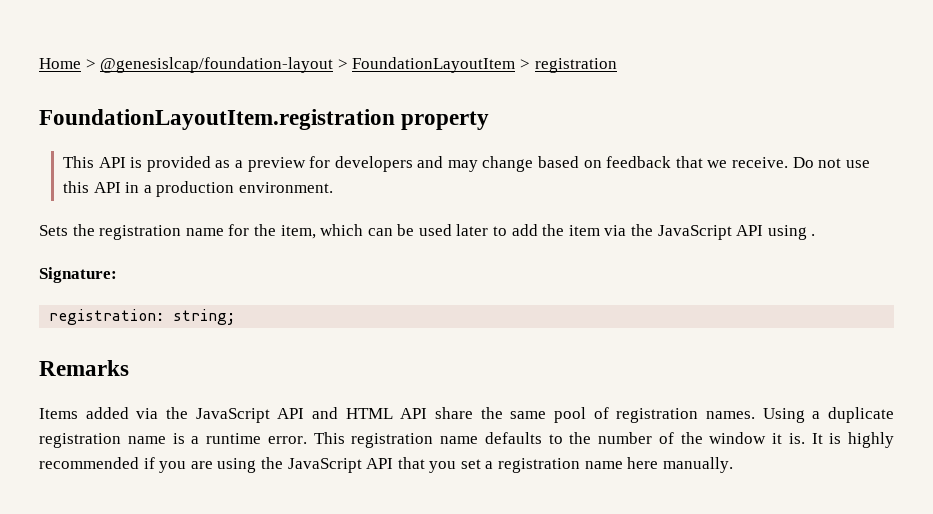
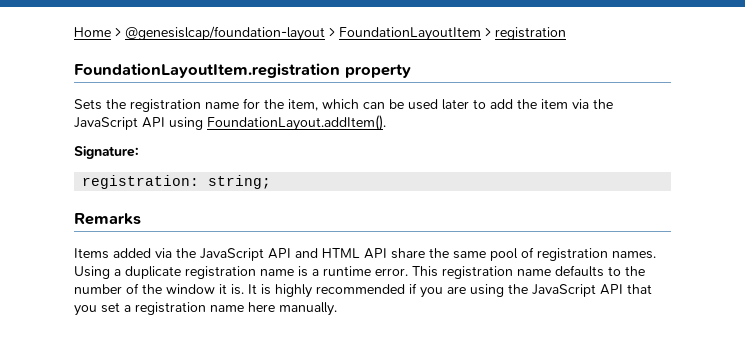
[62,156,870,172] [62,181,333,197] // This API is provided as a preview for developers and may change based on feedback that we receive. Do not use this API in a production environment. -> (411, 71) none
[811,234,816,236] . -> [207,115,386,131] FoundationLayout.addItem().

